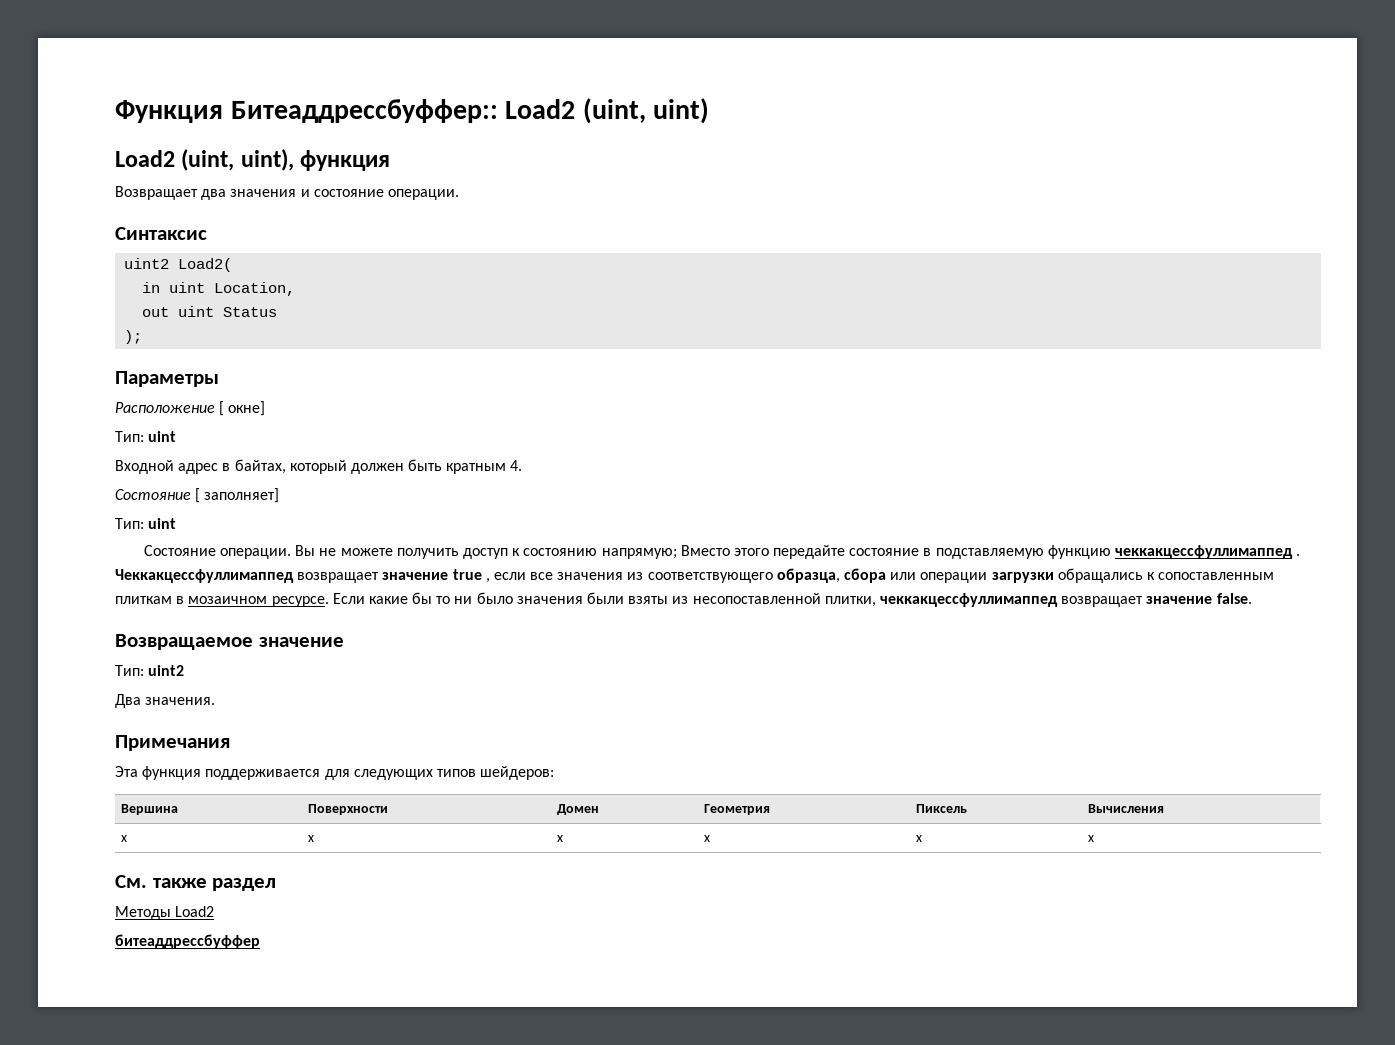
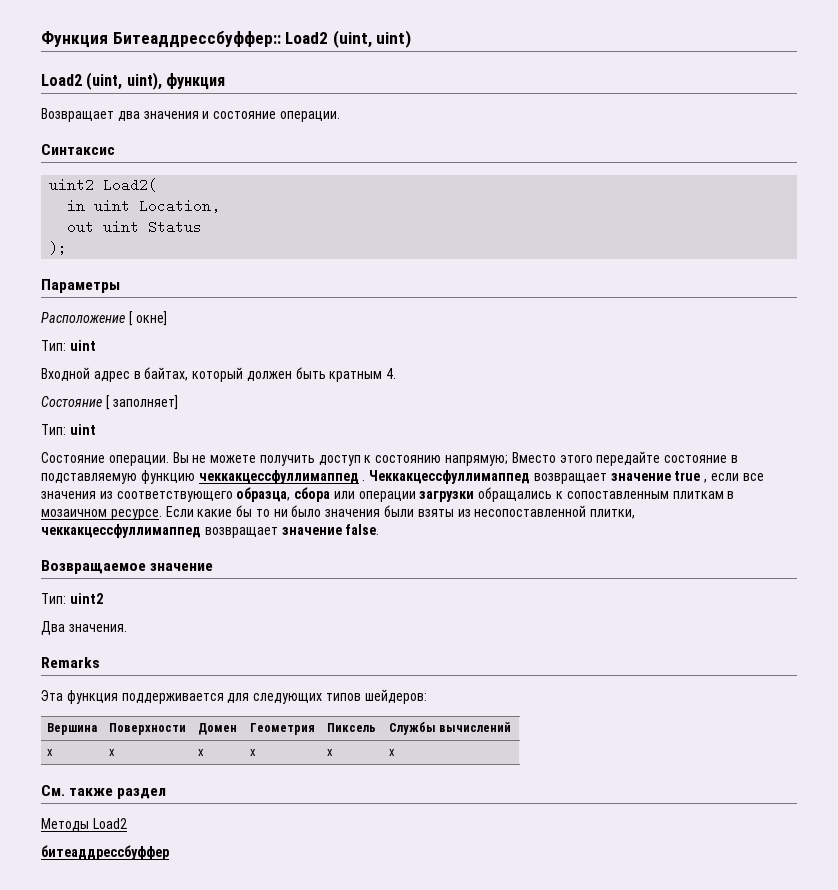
[115,735,230,751] Примечания -> [41,657,100,668] Remarks
[1088,804,1165,813] Вычисления -> [388,722,512,735] Службы вычислений

